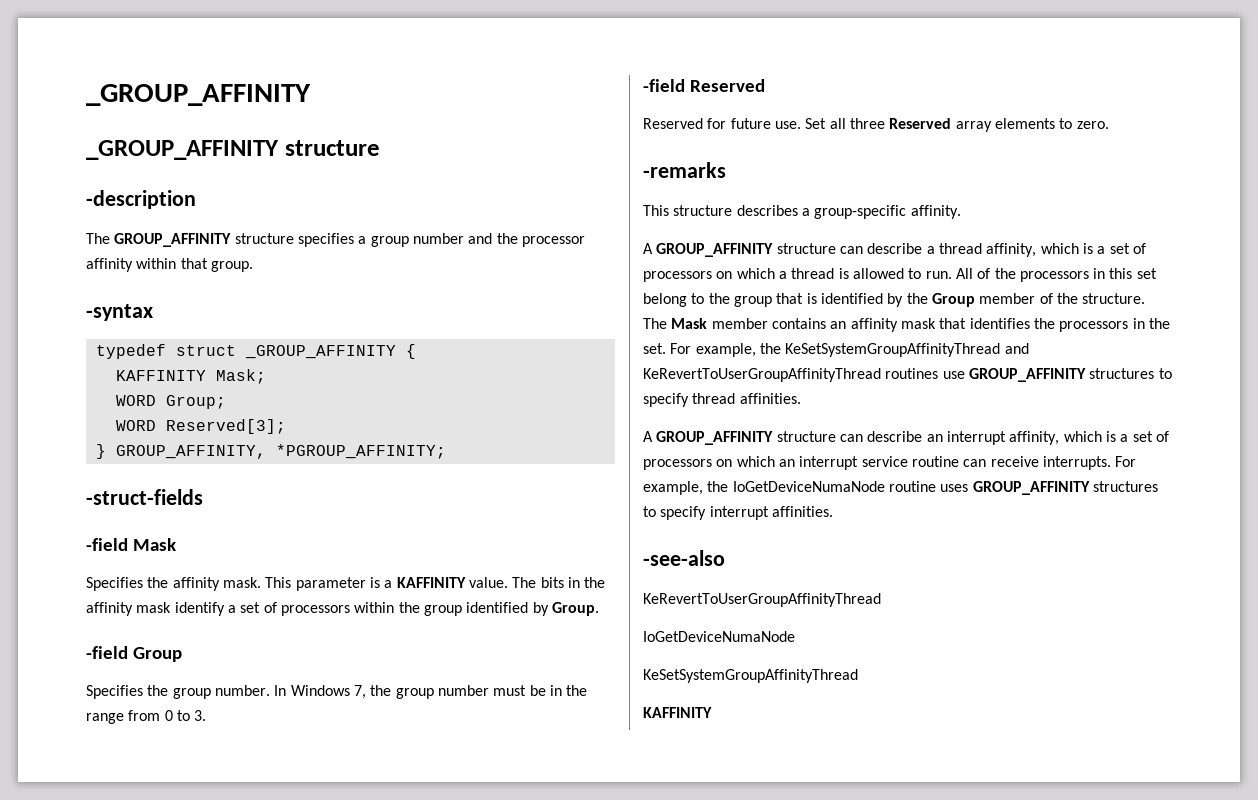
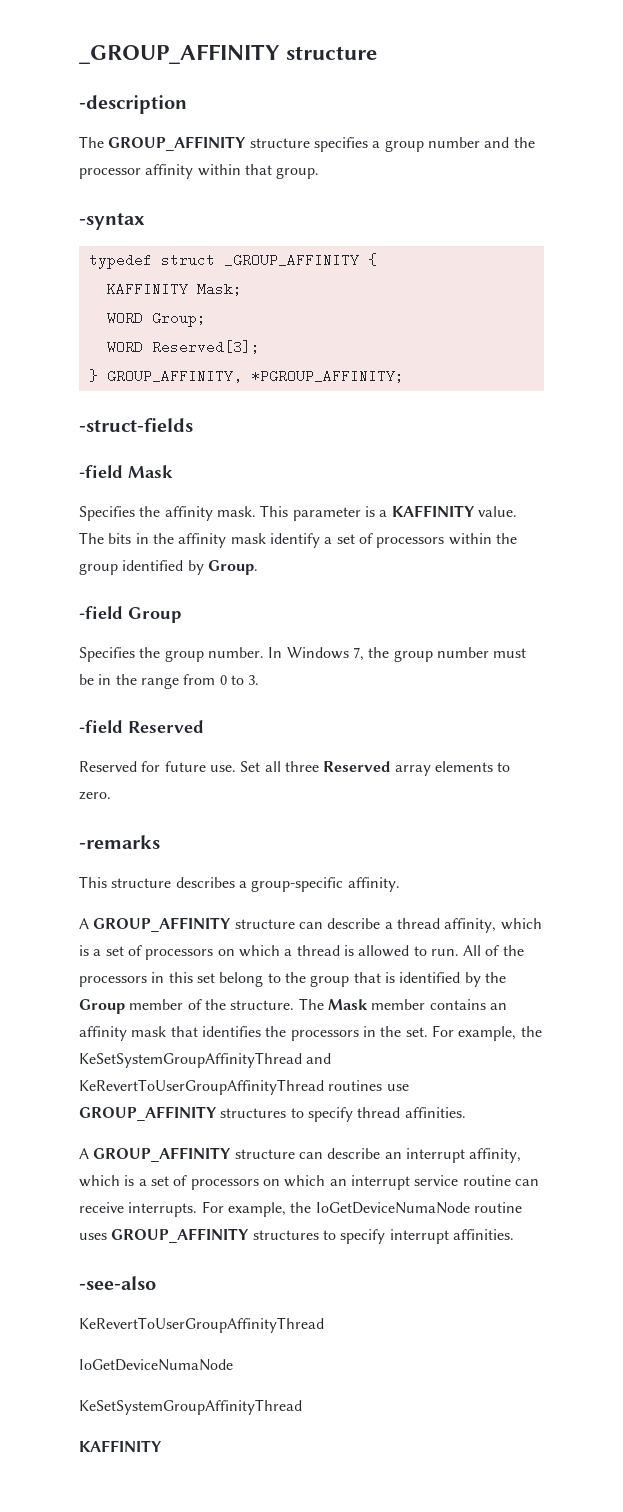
[86,84,311,106] [86,140,279,160] _GROUP_AFFINITY // _GROUP_AFFINITY -> [79,44,280,64] _GROUP_AFFINITY

